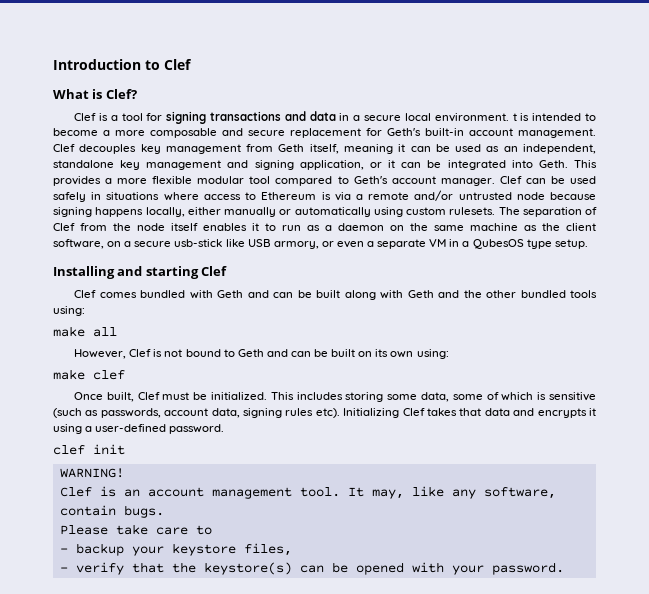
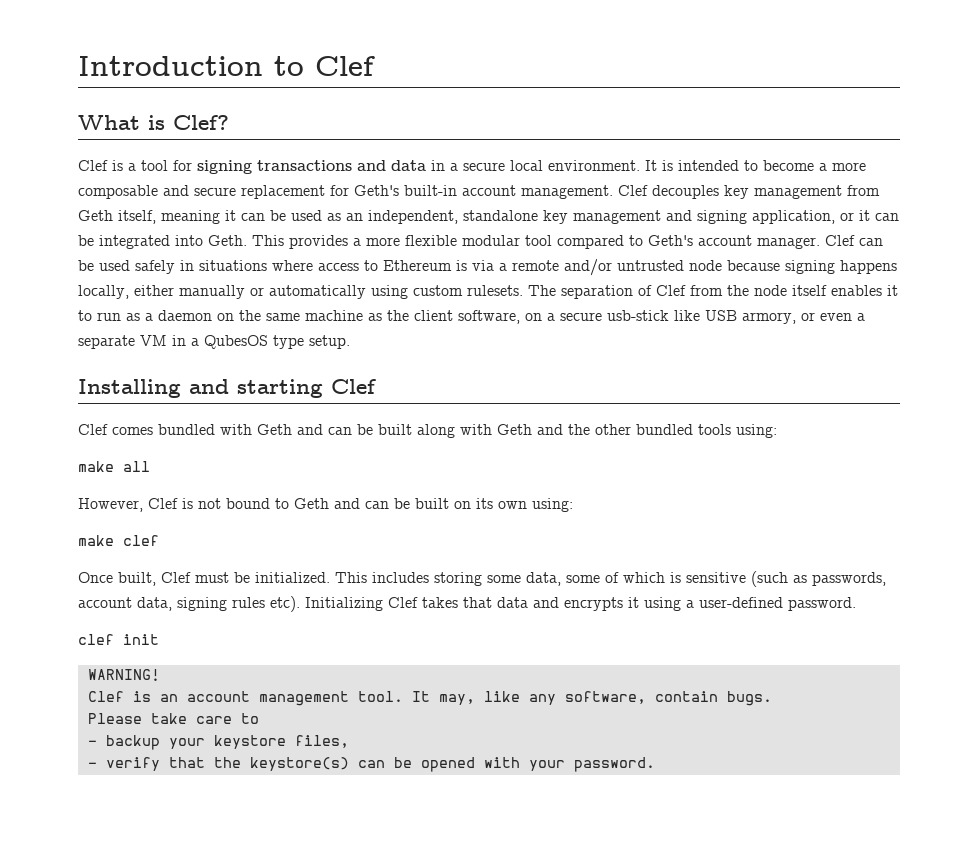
[512,113,517,121] t -> [645,160,657,171] It

